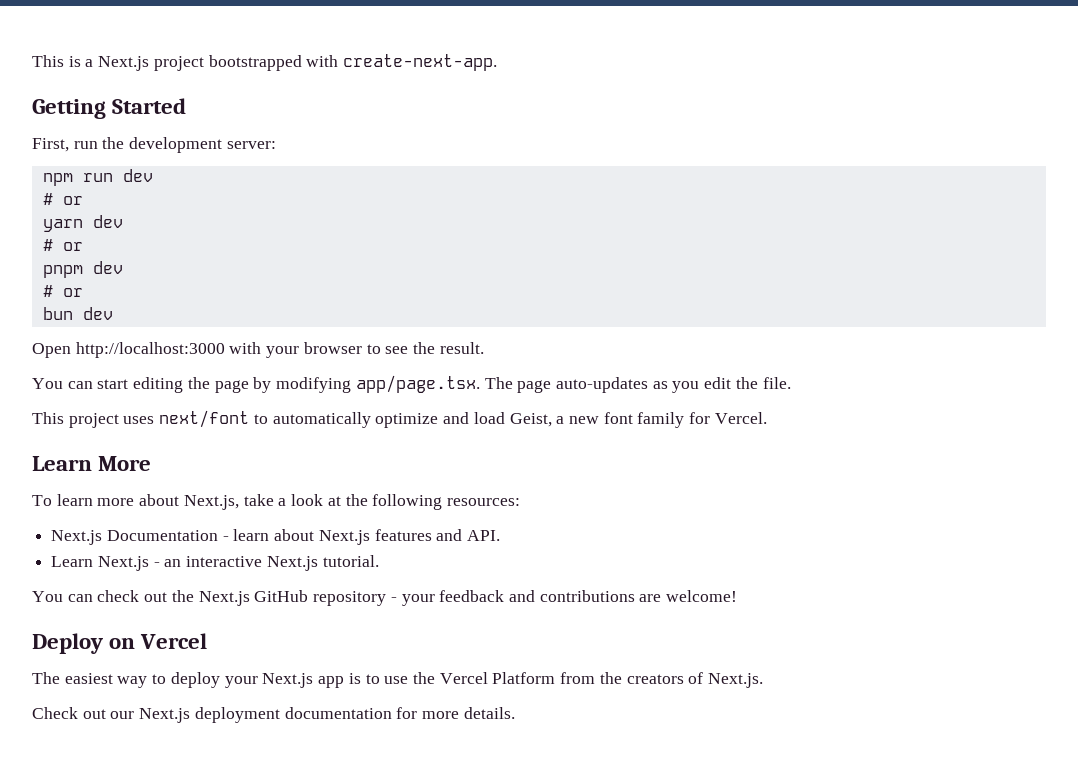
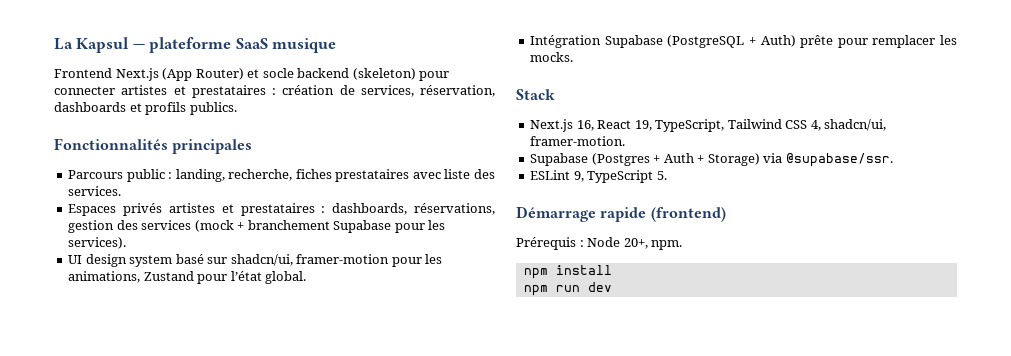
[32,54,498,71] [32,98,187,119] [32,137,276,153] [42,169,153,186] [42,193,83,205] [42,215,123,232] [42,239,83,251] [42,261,123,278] [42,285,83,297] [42,307,113,320] [32,342,484,358] [32,375,791,393] [32,410,767,428] [32,456,152,471] [32,494,520,510] [51,529,501,545] [51,555,379,571] [32,590,738,606] [32,633,208,654] [32,672,764,688] [32,707,515,723] This is a Next.js project bootstrapped with create-next-app. // Getting Started // First, run the development server: // npm run dev // # or // yarn dev // # or // pnpm dev // # or // bun dev // Open http://localhost:3000 with your browser to see the result. // You can start editing the page by modifying app/page.tsx. The page auto-updates as you edit the file. // This project uses next/font to automatically optimize and load Geist, a new font family for Vercel. // Learn More // To learn more about Next.js, take a look at the following resources: // Next.js Documentation - learn about Next.js features and API. // Learn Next.js - an interactive Next.js tutorial. // You can check out the Next.js GitHub repository - your feedback and contributions are welcome! // Deploy on Vercel // The easiest way to deploy your Next.js app is to use the Vercel Platform from the creators of Next.js. // Check out our Next.js deployment documentation for more details. -> [54,37,337,53] [54,68,450,81] [54,85,495,98] [54,102,237,115] [54,138,253,154] [68,169,495,182] [68,186,122,196] [68,203,495,216] [68,220,446,233] [68,237,127,249] [68,254,443,267] [68,271,307,284] [530,35,957,48] [530,52,574,62] [516,89,555,100] [530,119,887,132] [530,136,626,146] [530,153,893,167] [530,170,667,183] [516,206,726,222] [516,237,683,250] [523,265,612,279] [523,282,612,296] La Kapsul — plateforme SaaS musique // Frontend Next.js (App Router) et socle backend (skeleton) pour connecter artistes et prestataires : création de services, réservation, dashboards et profils publics. // Fonctionnalités principales // Parcours public : landing, recherche, fiches prestataires avec liste des services. // Espaces privés artistes et prestataires : dashboards, réservations, gestion des services (mock + branchement Supabase pour les services). // UI design system basé sur shadcn/ui, framer-motion pour les animations, Zustand pour l’état global. // Intégration Supabase (PostgreSQL + Auth) prête pour remplacer les mocks. // Stack // Next.js 16, React 19, TypeScript, Tailwind CSS 4, shadcn/ui, framer-motion. // Supabase (Postgres + Auth + Storage) via @supabase/ssr. // ESLint 9, TypeScript 5. // Démarrage rapide (frontend) // Prérequis : Node 20+, npm. // npm install // npm run dev

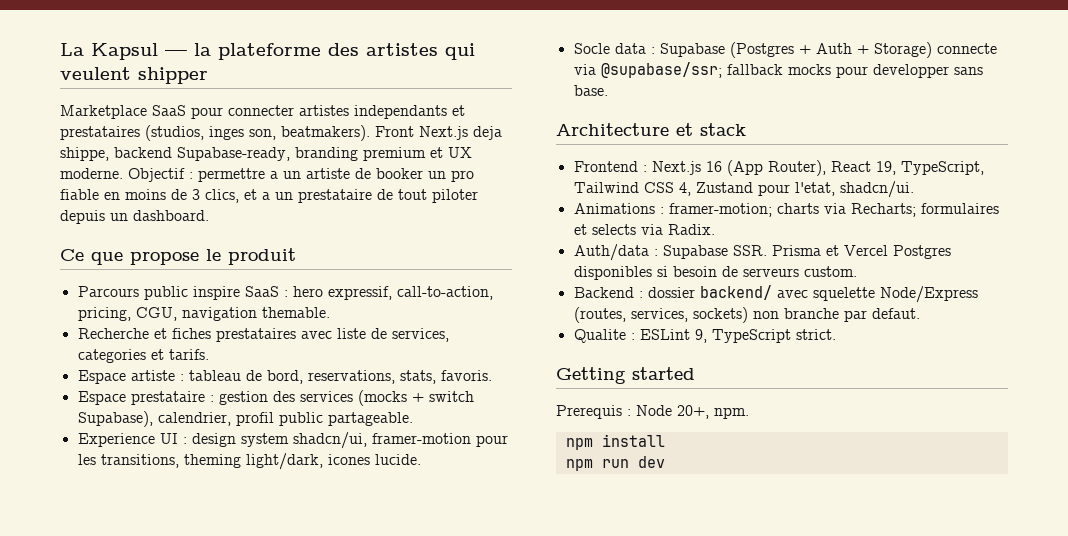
[149,37,337,53] [54,68,416,81] plateforme SaaS musique // Frontend Next.js (App Router) et socle backend (skeleton) -> [194,43,475,60] [60,67,208,84] [60,105,186,119] la plateforme des artistes qui veulent shipper // Marketplace SaaS
[173,85,495,98] [54,102,237,115] [54,138,253,154] [68,169,495,182] [68,186,122,196] [68,203,495,216] [68,220,446,233] [68,237,127,249] [68,254,443,267] [68,271,307,284] [530,35,957,48] [530,52,574,62] [516,89,555,100] [530,119,594,132] et prestataires : création de services, réservation, dashboards et profils publics. // Fonctionnalités principales // Parcours public : landing, recherche, fiches prestataires avec liste des services. // Espaces privés artistes et prestataires : dashboards, réservations, gestion des services (mock + branchement Supabase pour les services). // UI design system basé sur shadcn/ui, framer-motion pour les animations, Zustand pour l’état global. // Intégration Supabase (PostgreSQL + Auth) prête pour remplacer les mocks. // Stack // Next.js 16, -> [354,105,465,119] [60,125,502,141] [60,147,472,161] [60,168,474,182] [60,189,478,203] [60,210,209,224] [60,248,296,265] [77,286,493,300] [77,307,330,321] [77,328,449,342] [77,349,209,363] [77,370,492,384] [77,390,474,406] [77,411,413,427] [77,432,508,449] [77,453,421,470] [573,42,997,58] [573,62,983,78] [573,85,608,96] [556,123,746,136] [573,160,826,176] independants et prestataires (studios, inges son, beatmakers). Front Next.js deja shippe, backend Supabase-ready, branding premium et UX moderne. Objectif : permettre a un artiste de booker un pro fiable en moins de 3 clics, et a un prestataire de tout piloter depuis un dashboard. // Ce que propose le produit // Parcours public inspire SaaS : hero expressif, call-to-action, pricing, CGU, navigation themable. // Recherche et fiches prestataires avec liste de services, categories et tarifs. // Espace artiste : tableau de bord, reservations, stats, favoris. // Espace prestataire : gestion des services (mocks + switch Supabase), calendrier, profil public partageable. // Experience UI : design system shadcn/ui, framer-motion pour les transitions, theming light/dark, icones lucide. // Socle data : Supabase (Postgres + Auth + Storage) connecte via @supabase/ssr; fallback mocks pour developper sans base. // Architecture et stack // Frontend : Next.js 16 (App Router),
[824,119,887,131] [530,136,626,146] [530,153,893,167] [530,170,667,183] [516,206,726,222] [516,237,576,250] shadcn/ui, framer-motion. // Supabase (Postgres + Auth + Storage) via @supabase/ssr. // ESLint 9, TypeScript 5. // Démarrage rapide (frontend) // Prérequis -> [695,181,914,198] [573,203,999,217] [573,224,715,235] [573,244,951,261] [573,266,857,280] [573,285,978,303] [573,307,920,323] [573,329,836,343] [556,367,695,384] [556,405,622,419] Zustand pour l'etat, shadcn/ui. // Animations : framer-motion; charts via Recharts; formulaires et selects via Radix. // Auth/data : Supabase SSR. Prisma et Vercel Postgres disponibles si besoin de serveurs custom. // Backend : dossier backend/ avec squelette Node/Express (routes, services, sockets) non branche par defaut. // Qualite : ESLint 9, TypeScript strict. // Getting started // Prerequis

